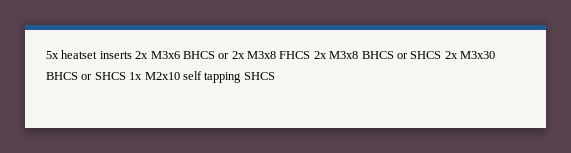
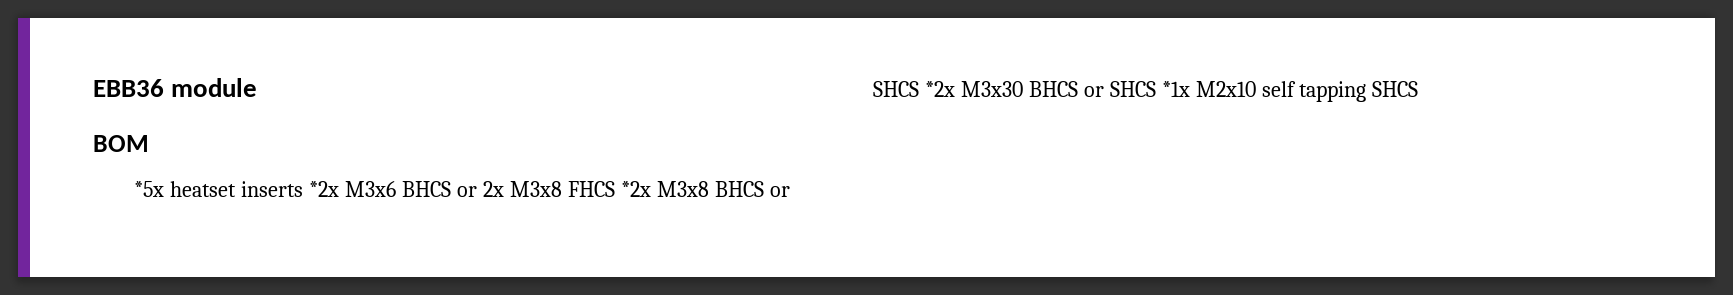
[46,51,59,59] 5x -> [93,78,258,97] [93,135,149,152] [134,181,165,197] EBB36 module // BOM // *5x
[135,51,149,59] 2x -> [309,181,340,197] *2x
[313,51,327,59] 2x -> [620,181,651,197] *2x
[444,51,458,59] 2x -> [924,81,955,97] *2x
[129,72,143,80] 1x -> [1161,81,1190,97] *1x

